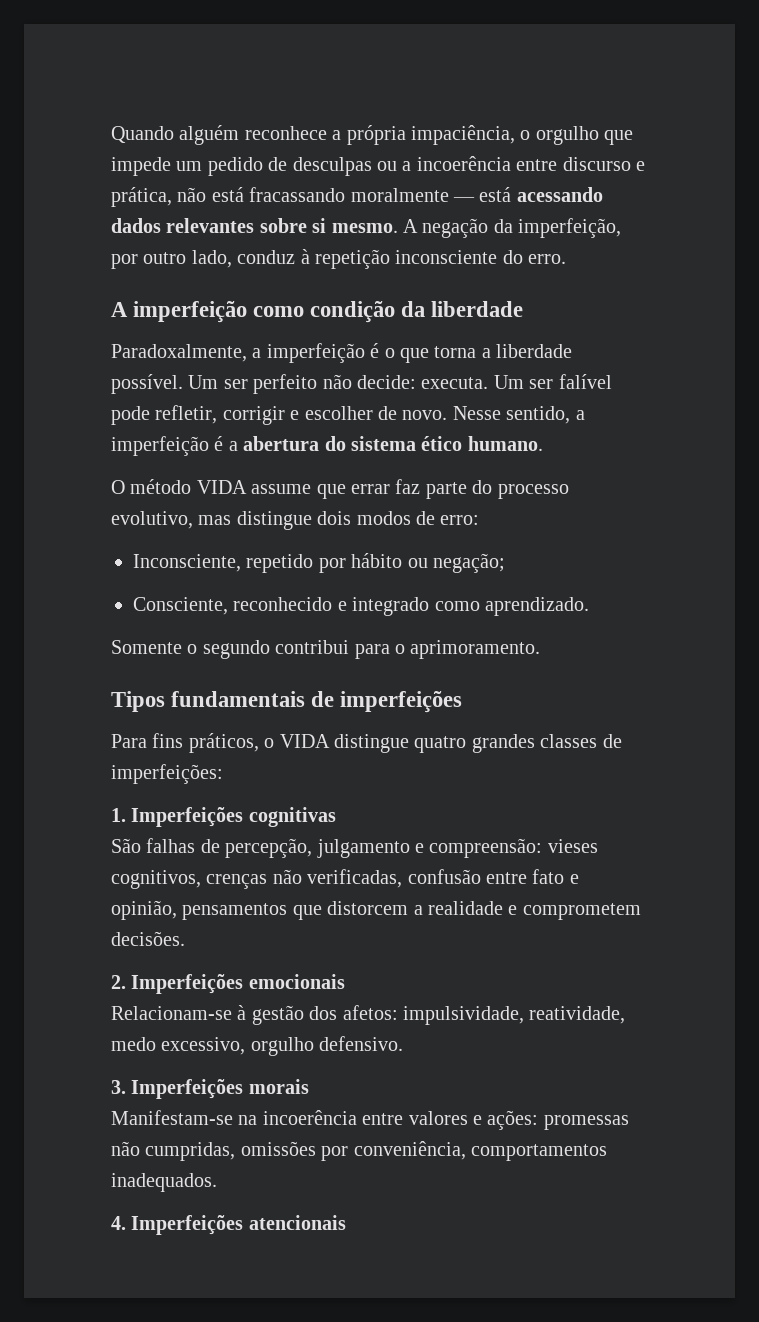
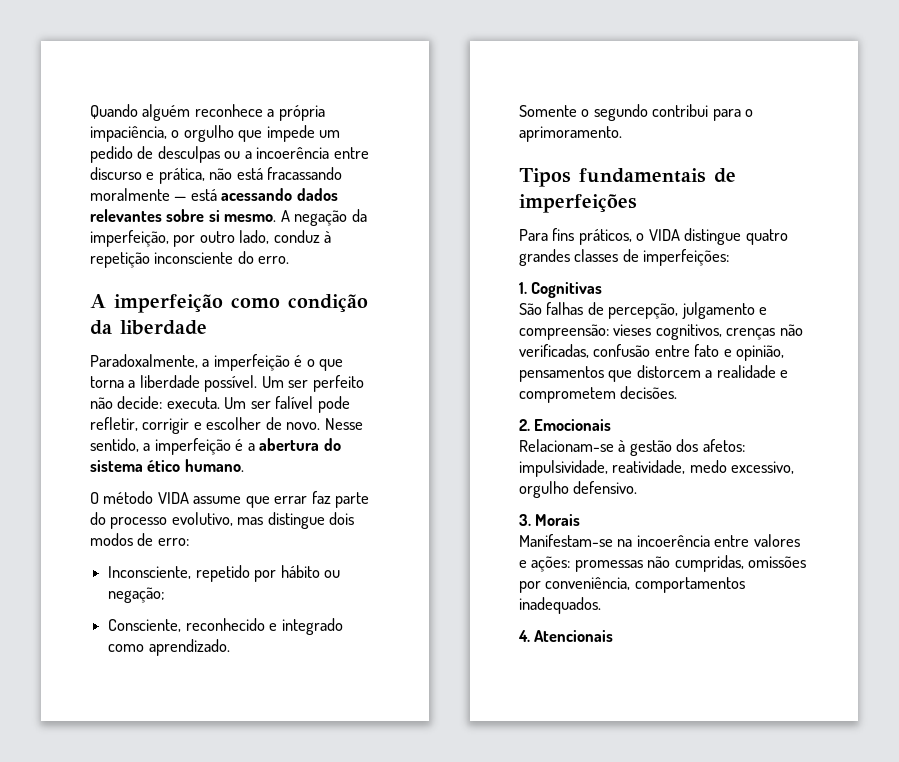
[131,807,336,827] Imperfeições cognitivas -> [531,282,603,298] Cognitivas
[131,974,345,994] Imperfeições emocionais -> [534,419,612,431] Emocionais
[131,1079,309,1099] Imperfeições morais -> [535,514,581,526] Morais
[131,1215,346,1235] Imperfeições atencionais -> [534,630,614,642] Atencionais

